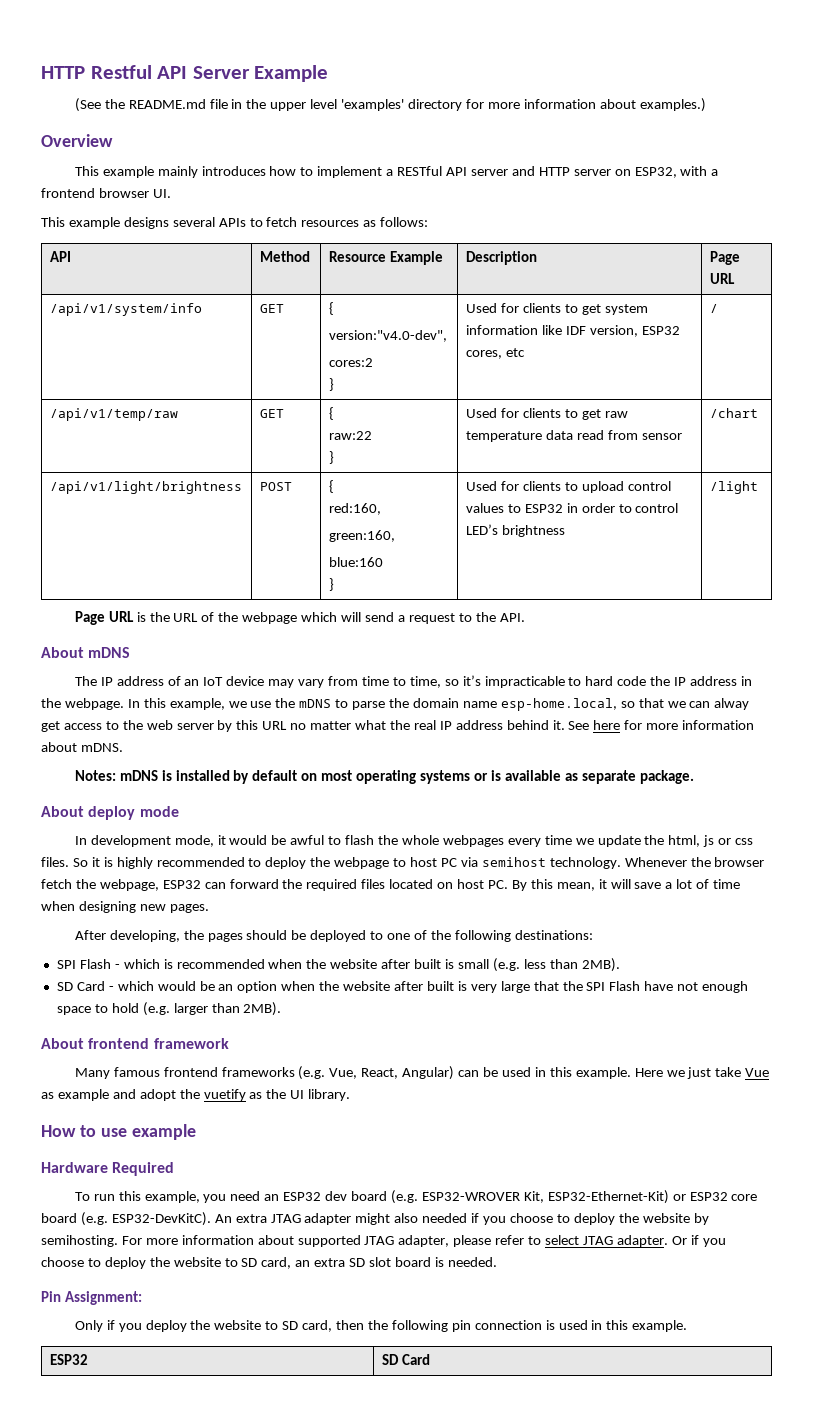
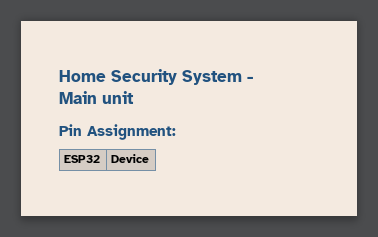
[41,65,329,82] [74,98,706,112] [41,134,113,147] [74,166,719,178] [41,188,171,198] [41,217,429,229] [49,251,71,262] [259,251,310,262] [328,251,443,265] [465,251,537,265] [709,251,740,265] [709,273,735,284] [49,303,202,316] [259,304,284,313] [328,302,334,315] [328,330,447,342] [328,358,373,367] [328,378,334,391] [465,303,648,315] [465,325,680,337] [465,348,525,359] [709,304,718,313] [49,408,178,421] [259,409,284,418] [328,407,334,420] [328,431,372,440] [328,451,334,464] [465,408,628,420] [465,430,682,442] [709,408,758,418] [49,481,242,494] [259,482,292,491] [328,480,334,493] [328,503,381,515] [328,530,395,542] [328,557,383,567] [328,578,334,591] [465,481,671,493] [465,503,679,513] [465,524,565,537] [709,481,758,494] [74,611,525,625] [41,647,131,658] [74,675,752,688] [41,698,750,711] [41,720,755,732] [41,742,123,752] [74,770,694,784] [41,806,179,820] [74,835,754,847] [41,857,765,869] [41,879,741,891] [41,901,209,913] [74,930,593,942] [56,958,620,972] [56,981,749,993] [56,1002,282,1016] [41,1038,229,1049] [74,1066,770,1080] [41,1089,351,1101] [41,1124,196,1140] [41,1162,175,1176] [74,1190,758,1204] [41,1212,709,1226] [41,1235,726,1247] [41,1257,497,1269] [41,1291,142,1305] [74,1320,688,1332] HTTP Restful API Server Example // (See the README.md file in the upper level 'examples' directory for more information about examples.) // Overview // This example mainly introduces how to implement a RESTful API server and HTTP server on ESP32, with a frontend browser UI. // This example designs several APIs to fetch resources as follows: // API | Method | Resource Example | Description | Page URL // /api/v1/system/info | GET | { // version:"v4.0-dev", // cores:2 // } | Used for clients to get system information like IDF version, ESP32 cores, etc | / // /api/v1/temp/raw | GET | { // raw:22 // } | Used for clients to get raw temperature data read from sensor | /chart // /api/v1/light/brightness | POST | { // red:160, // green:160, // blue:160 // } | Used for clients to upload control values to ESP32 in order to control LED’s brightness | /light // Page URL is the URL of the webpage which will send a request to the API. // About mDNS // The IP address of an IoT device may vary from time to time, so it’s impracticable to hard code the IP address in the webpage. In this example, we use the mDNS to parse the domain name esp-home.local, so that we can alway get access to the web server by this URL no matter what the real IP address behind it. See here for more information about mDNS. // Notes: mDNS is installed by default on most operating systems or is available as separate package. // About deploy mode // In development mode, it would be awful to flash the whole webpages every time we update the html, js or css files. So it is highly recommended to deploy the webpage to host PC via semihost technology. Whenever the browser fetch the webpage, ESP32 can forward the required files located on host PC. By this mean, it will save a lot of time when designing new pages. // After developing, the pages should be deployed to one of the following destinations: // SPI Flash - which is recommended when the website after built is small (e.g. less than 2MB). // SD Card - which would be an option when the website after built is very large that the SPI Flash have not enough space to hold (e.g. larger than 2MB). // About frontend framework // Many famous frontend frameworks (e.g. Vue, React, Angular) can be used in this example. Here we just take Vue as example and adopt the vuetify as the UI library. // How to use example // Hardware Required // To run this example, you need an ESP32 dev board (e.g. ESP32-WROVER Kit, ESP32-Ethernet-Kit) or ESP32 core board (e.g. ESP32-DevKitC). An extra JTAG adapter might also needed if you choose to deploy the website by semihosting. For more information about supported JTAG adapter, please refer to select JTAG adapter. Or if you choose to deploy the website to SD card, an extra SD slot board is needed. // Pin Assignment: // Only if you deploy the website to SD card, then the following pin connection is used in this example. -> [59,69,253,85] [59,91,134,104] [59,124,176,140] Home Security System - Main unit // Pin Assignment:
[381,1354,430,1365] SD Card -> [111,154,150,163] Device

